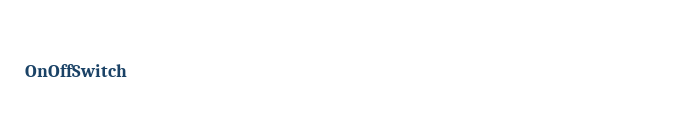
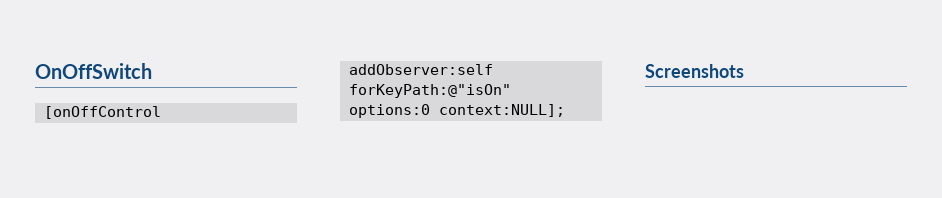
(127, 70) none -> [44,106,162,119] [349,64,494,75] [349,84,512,98] [349,104,566,118] [645,64,744,78] // [onOffControl addObserver:self forKeyPath:@"isOn" options:0 context:NULL]; // Screenshots

